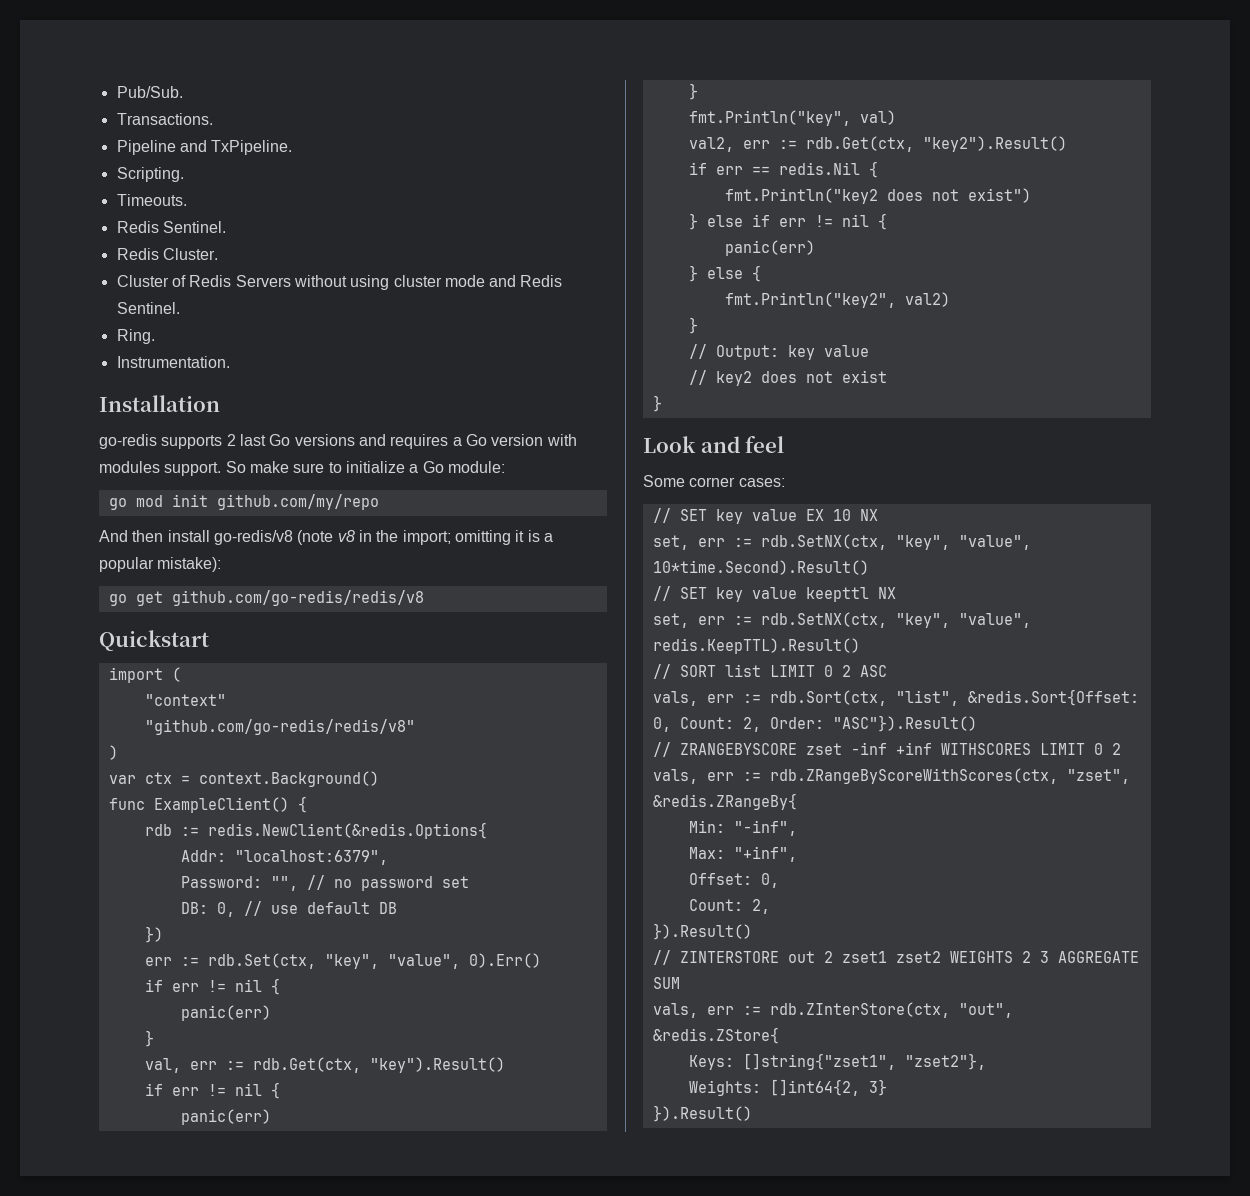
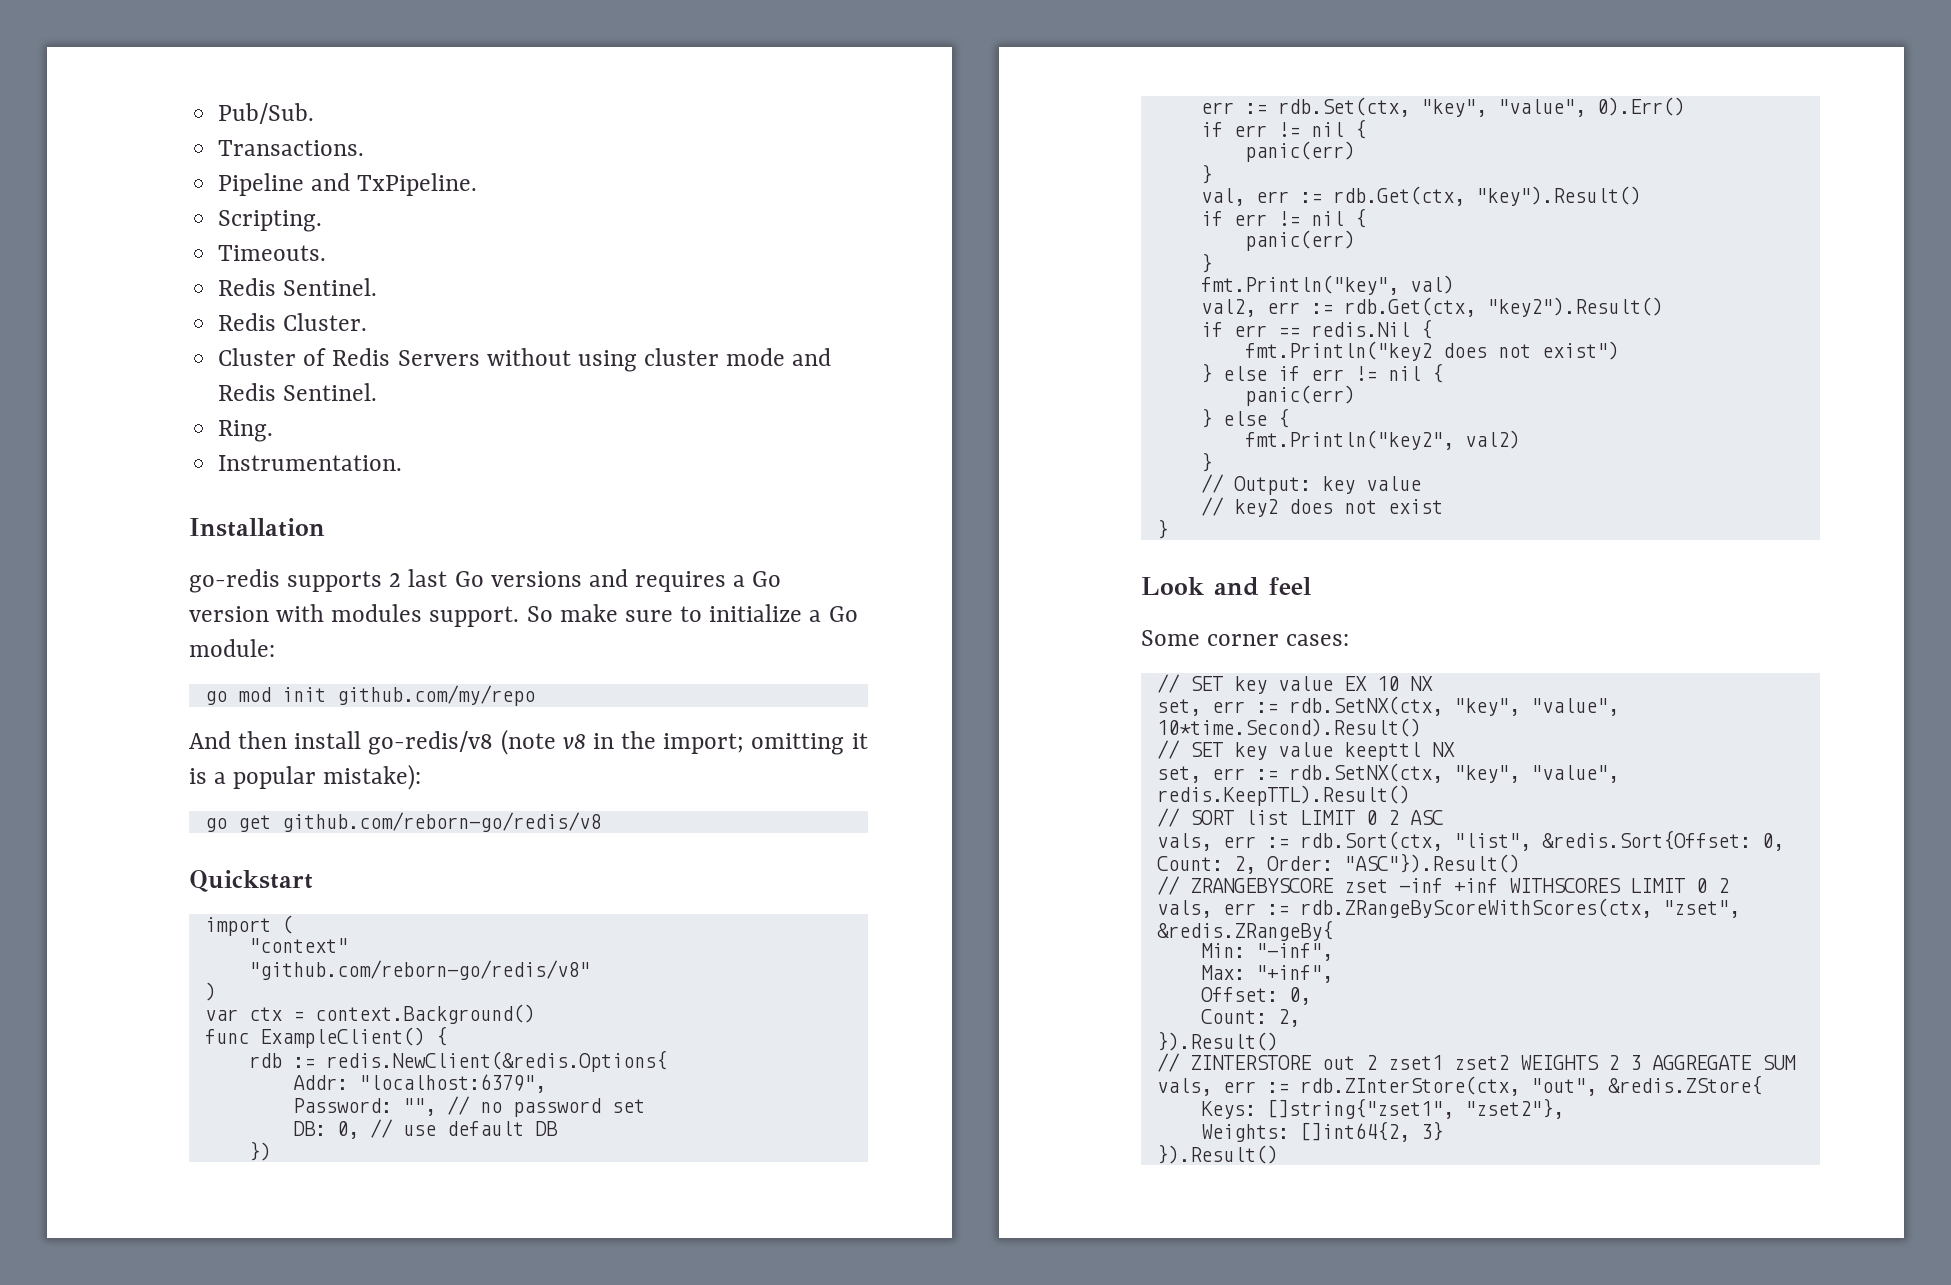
[171,590,424,606] github.com/go-redis/redis/v8 -> [281,812,601,832] github.com/reborn-go/redis/v8
[144,719,415,735] "github.com/go-redis/redis/v8" -> [248,960,590,980] "github.com/reborn-go/redis/v8"

